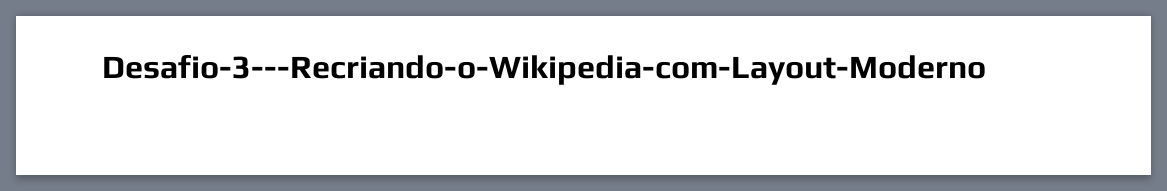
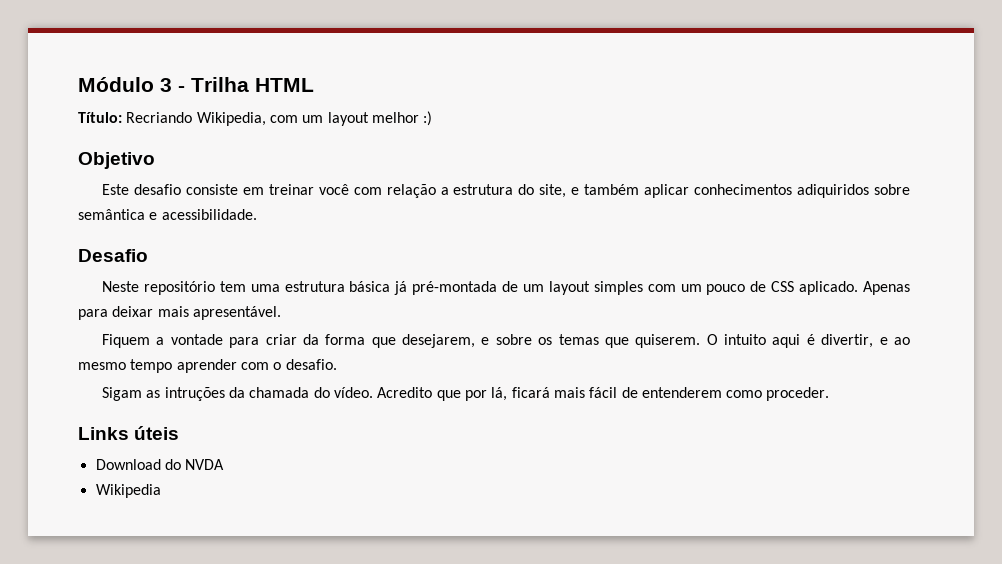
[102,54,986,85] Desafio-3---Recriando-o-Wikipedia-com-Layout-Moderno -> [78,77,314,92] [78,111,433,126] [78,152,155,169] [102,184,910,198] [78,209,257,220] [78,249,148,262] [102,281,910,295] [78,306,281,320] [102,334,910,348] [78,359,337,373] [102,387,830,401] [78,426,180,440] [95,459,225,470] [95,484,161,498] Módulo 3 - Trilha HTML // Título: Recriando Wikipedia, com um layout melhor :) // Objetivo // Este desafio consiste em treinar você com relação a estrutura do site, e também aplicar conhecimentos adiquiridos sobre semântica e acessibilidade. // Desafio // Neste repositório tem uma estrutura básica já pré-montada de um layout simples com um pouco de CSS aplicado. Apenas para deixar mais apresentável. // Fiquem a vontade para criar da forma que desejarem, e sobre os temas que quiserem. O intuito aqui é divertir, e ao mesmo tempo aprender com o desafio. // Sigam as intruções da chamada do vídeo. Acredito que por lá, ficará mais fácil de entenderem como proceder. // Links úteis // Download do NVDA // Wikipedia

